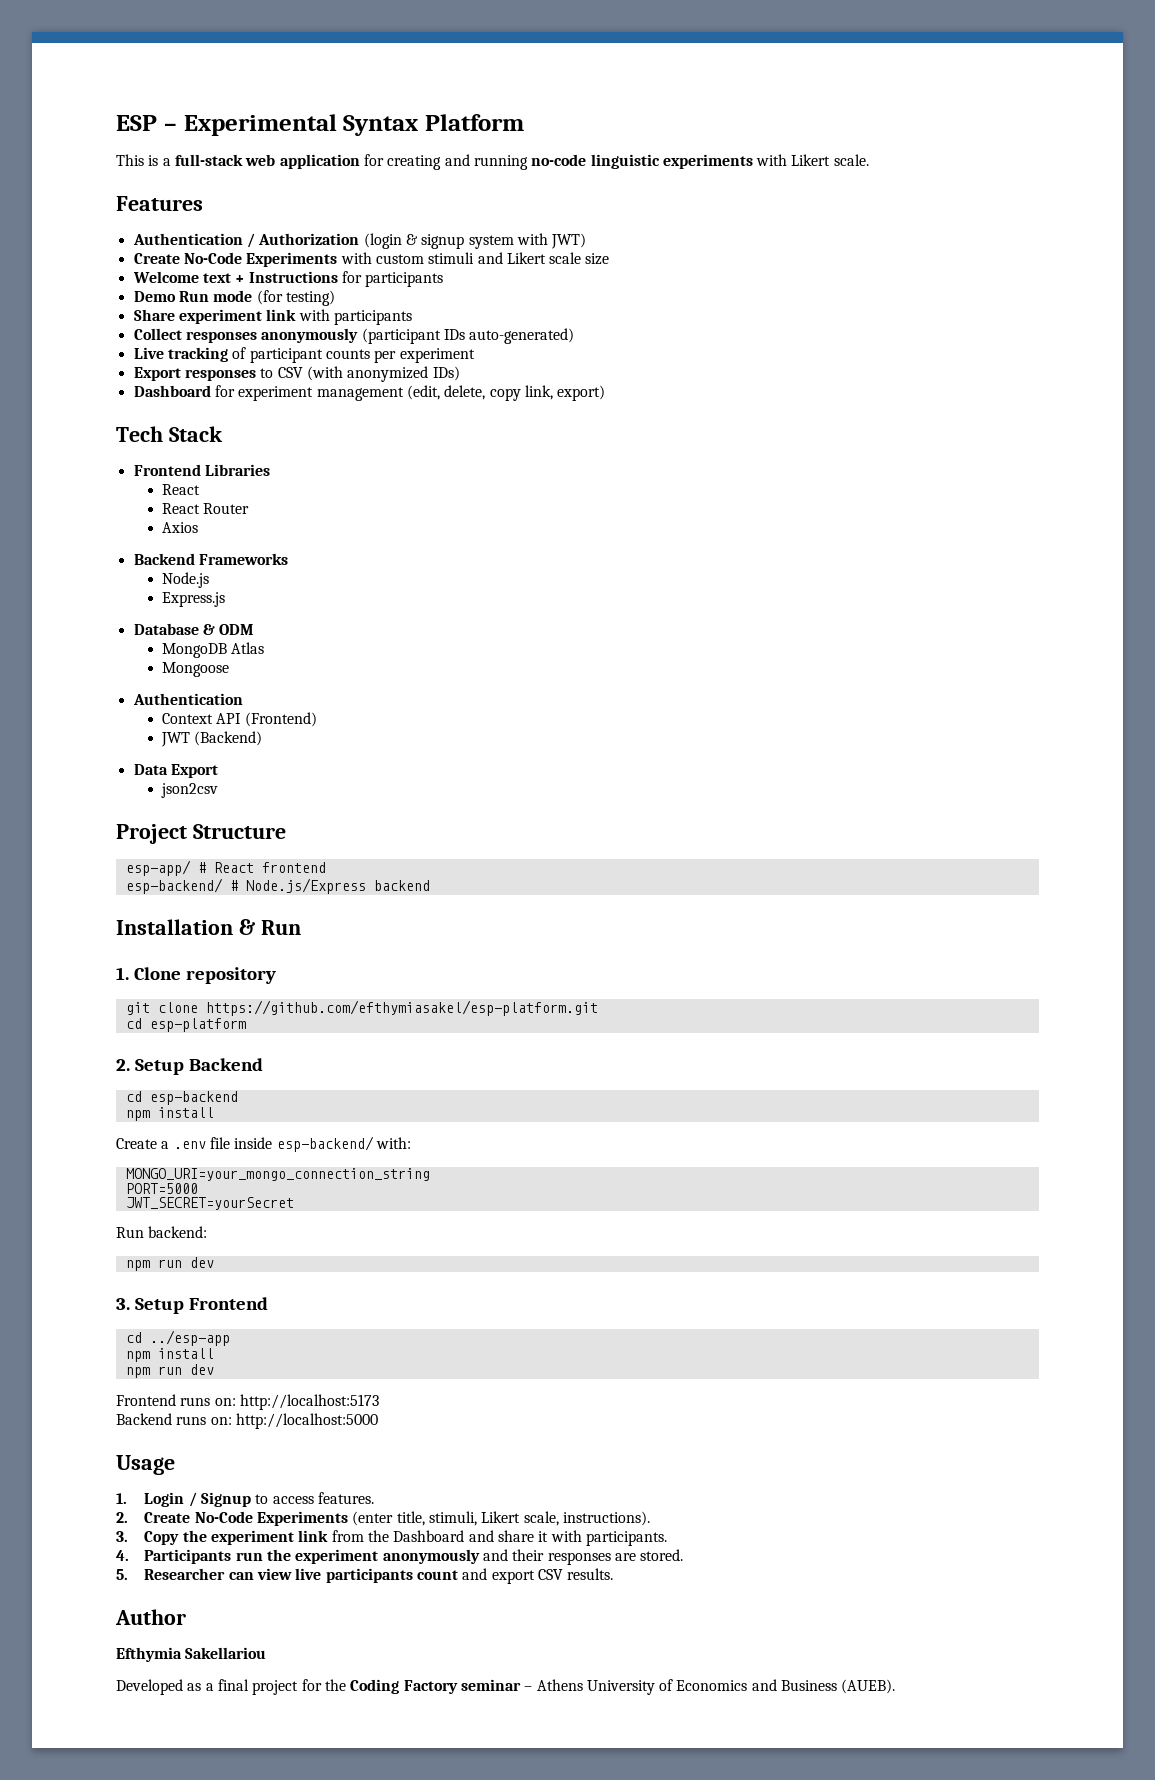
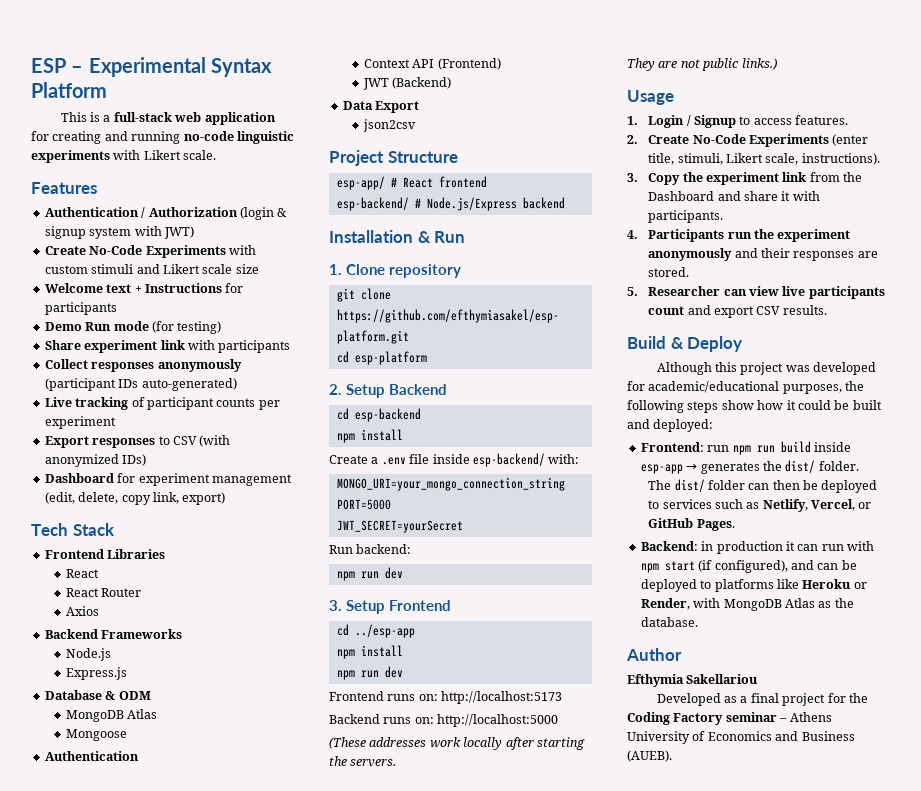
(378, 1421) none -> [329,737,585,750] [329,756,397,767] [627,58,777,71] // (These addresses work locally after starting the servers. // They are not public links.)
(614, 1574) none -> [627,336,743,352] [656,362,877,375] [627,381,865,394] [627,400,882,413] [627,419,714,432] [640,441,851,455] [640,460,859,474] [648,479,878,493] [648,499,872,512] [648,518,735,531] [640,541,874,554] [640,560,857,573] [640,579,867,592] [640,598,854,611] [640,617,698,627] // Build & Deploy // Although this project was developed for academic/educational purposes, the following steps show how it could be built and deployed: // Frontend: run npm run build inside esp-app → generates the dist/ folder. // The dist/ folder can then be deployed to services such as Netlify, Vercel, or GitHub Pages. // Backend: in production it can run with npm start (if configured), and can be deployed to platforms like Heroku or Render, with MongoDB Atlas as the database.

